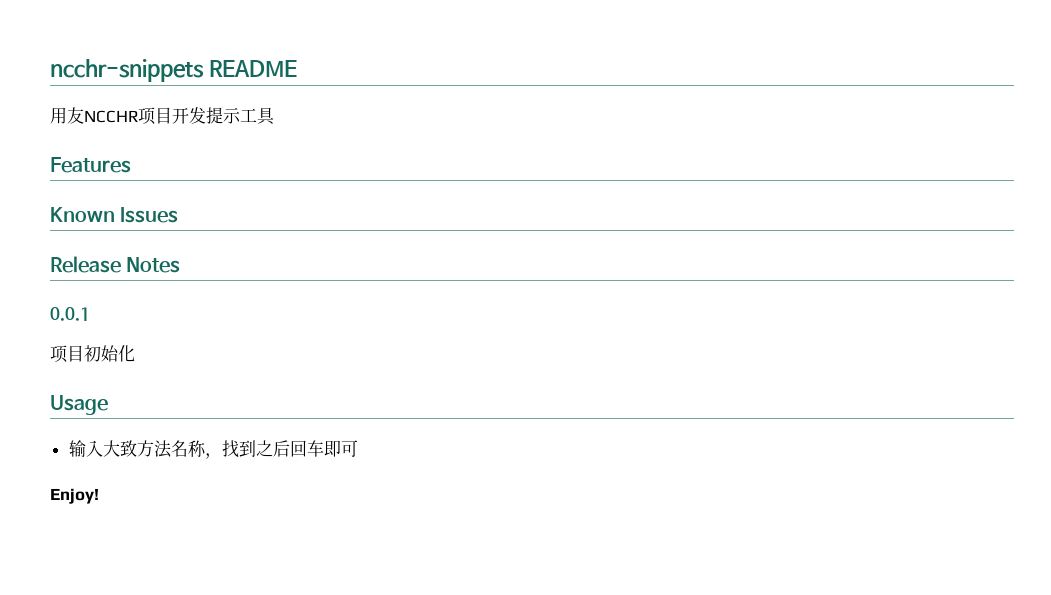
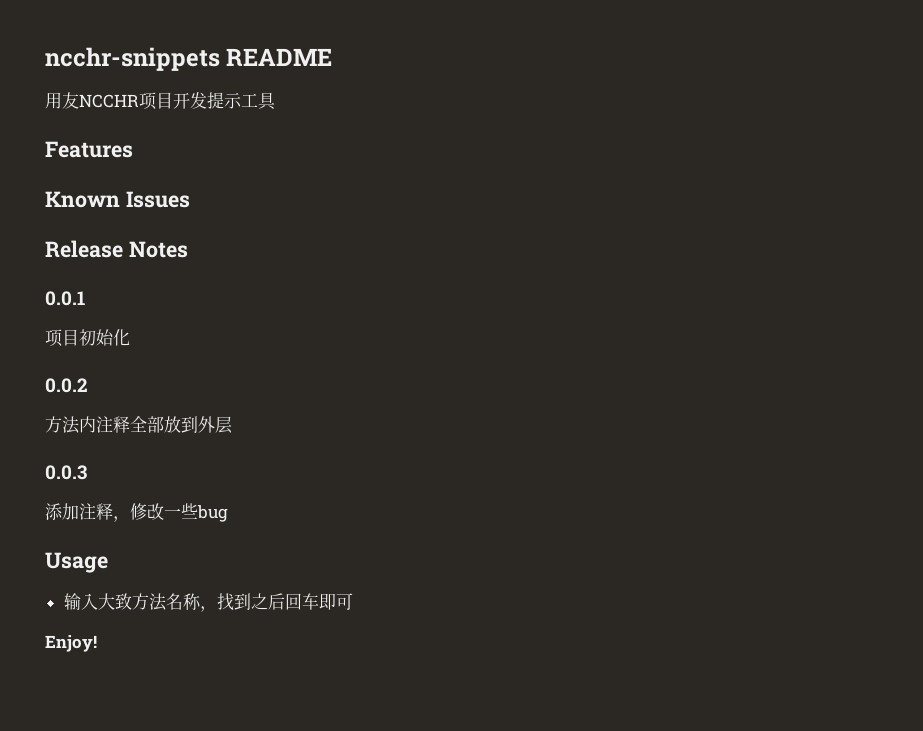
(135, 353) none -> [45,378,88,393] [45,416,232,434] [45,465,87,480] [45,503,228,522] // 0.0.2 // 方法内注释全部放到外层 // 0.0.3 // 添加注释，修改一些bug

